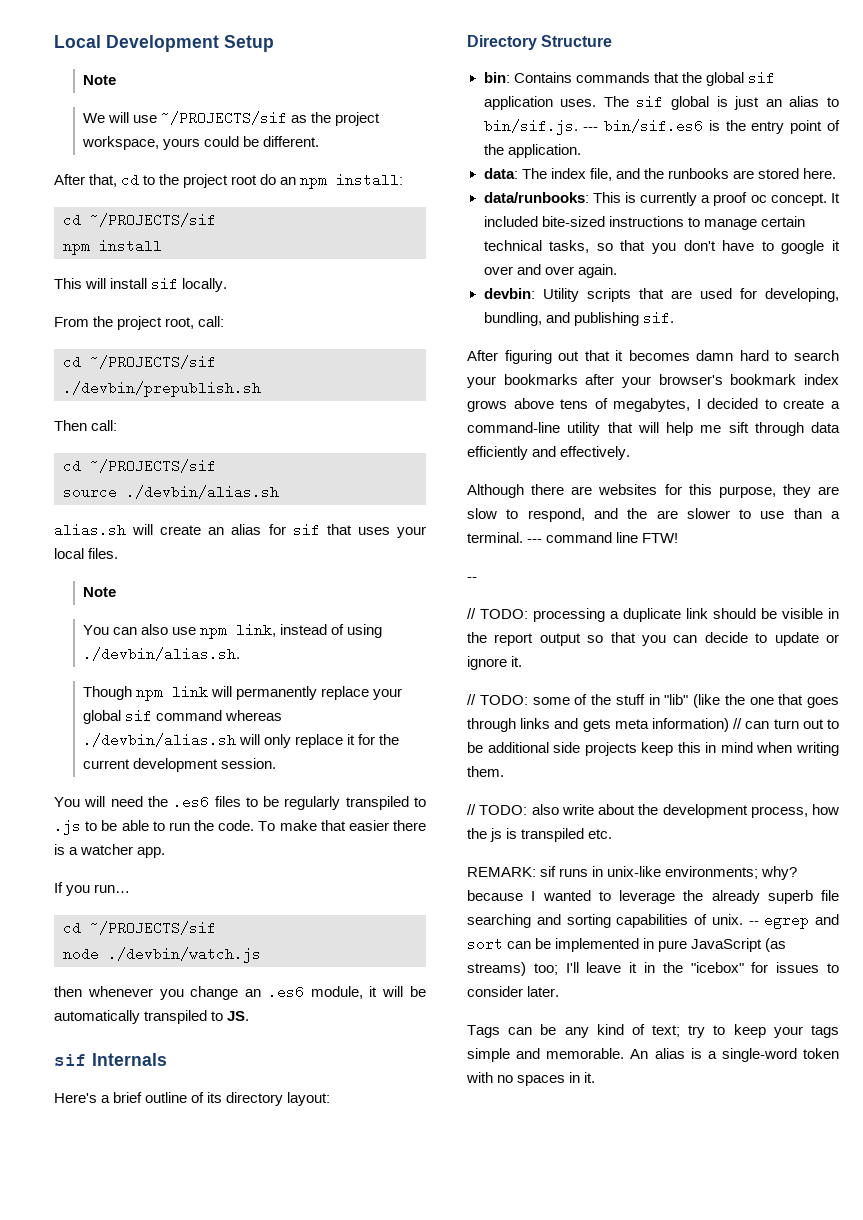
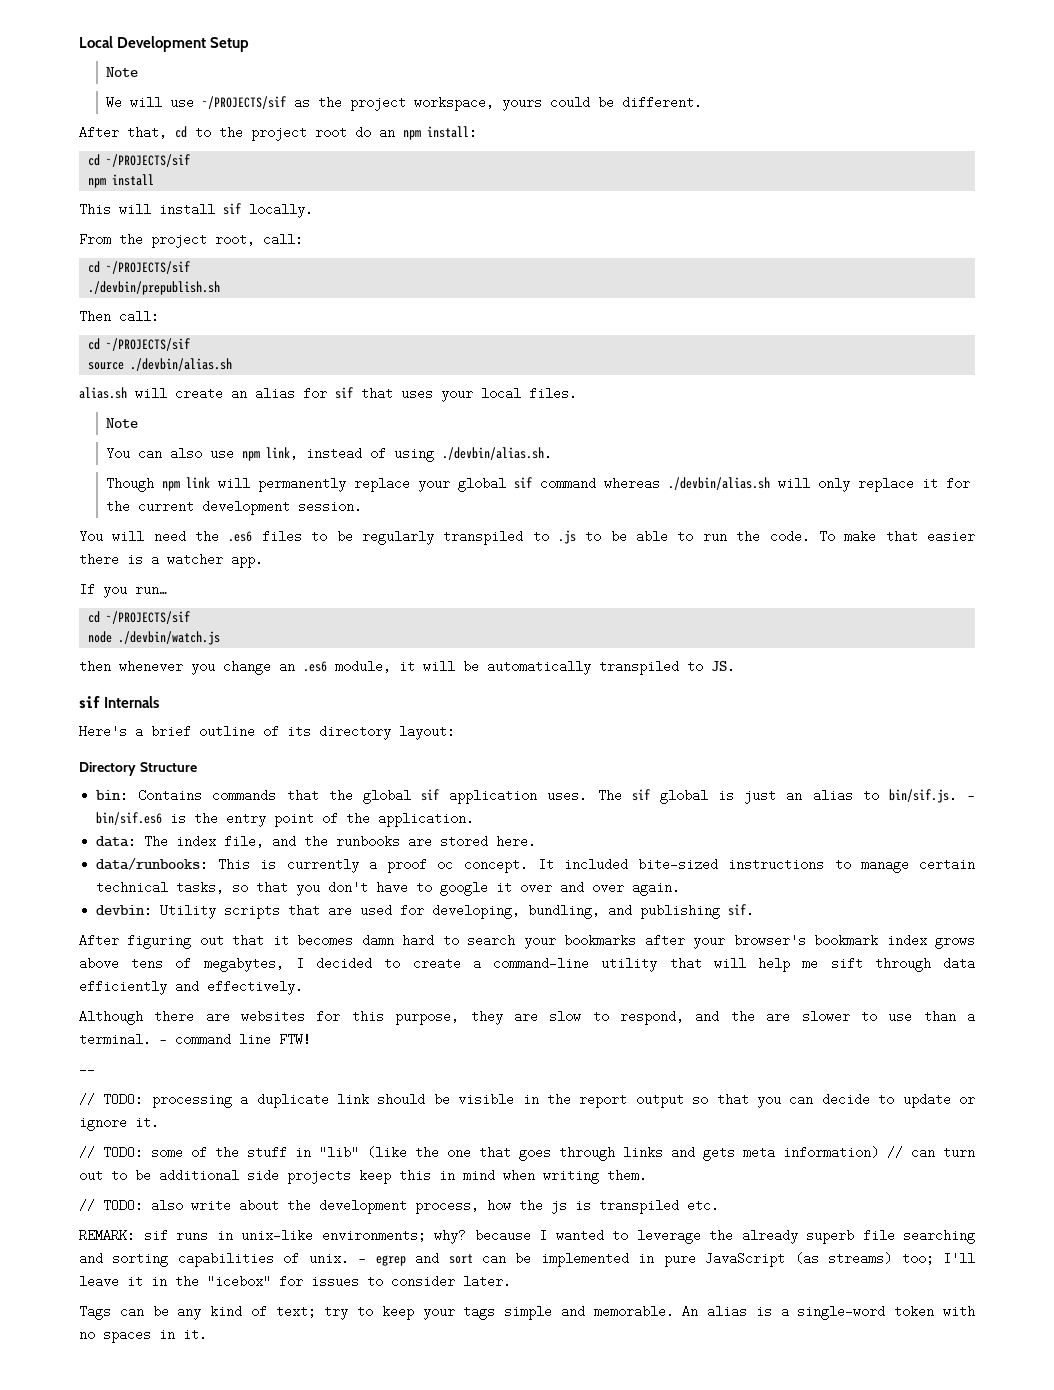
[583,127,599,131] --- -> [967,796,976,800] —
[527,539,543,543] --- -> [159,1040,167,1044] —
[748,921,759,925] -- -> [358,1259,367,1263] —

